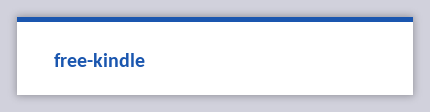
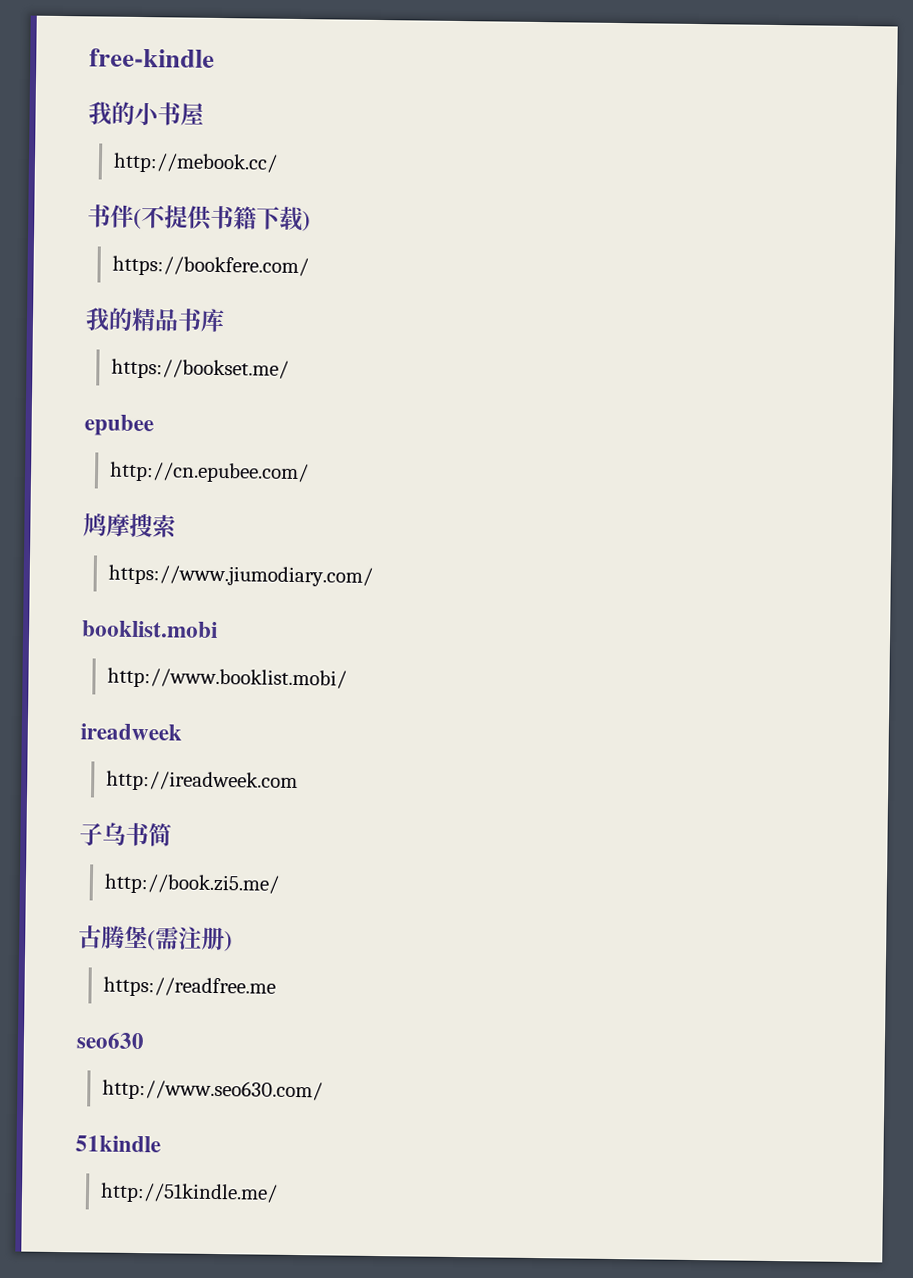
(145, 60) none -> [88,101,204,126] [112,152,278,174] [87,204,311,232] [111,255,309,278] [85,307,225,333] [110,358,289,380] [84,414,154,437] [108,461,309,484] [83,513,176,539] [107,564,373,587] [82,620,218,638] [106,667,347,690] [80,723,182,741] [105,770,298,793] [79,822,172,847] [103,873,280,895] [78,925,233,952] [102,976,276,998] [76,1032,145,1050] [101,1079,323,1102] [75,1135,161,1153] [99,1182,278,1204] // 我的小书屋 // http://mebook.cc/ // 书伴(不提供书籍下载) // https://bookfere.com/ // 我的精品书库 // https://bookset.me/ // epubee // http://cn.epubee.com/ // 鸠摩搜索 // https://www.jiumodiary.com/ // booklist.mobi // http://www.booklist.mobi/ // ireadweek // http://ireadweek.com // 子乌书简 // http://book.zi5.me/ // 古腾堡(需注册) // https://readfree.me // seo630 // http://www.seo630.com/ // 51kindle // http://51kindle.me/

